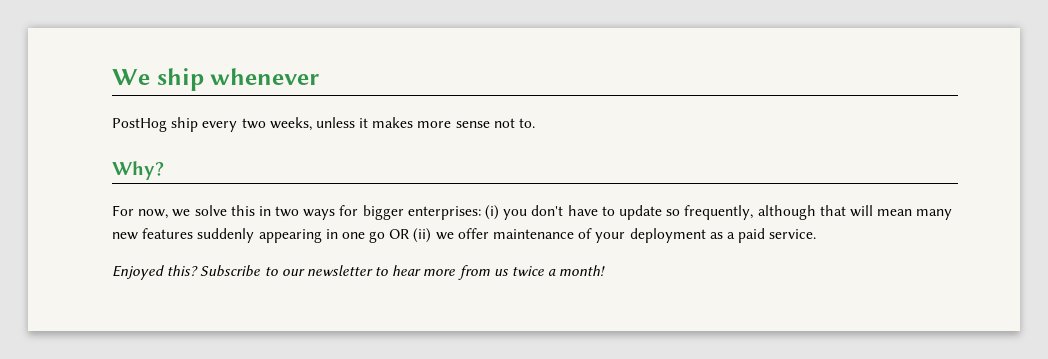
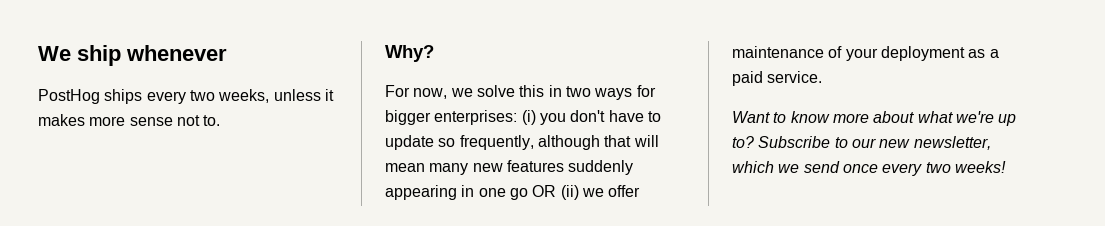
[171,117,199,132] ship -> [104,89,143,104] ships
[112,265,606,280] Enjoyed this? Subscribe to our newsletter to hear more from us twice a month! -> [732,111,1017,126] [732,136,991,150] [732,161,1006,176] Want to know more about what we're up to? Subscribe to our new newsletter, which we send once every two weeks!

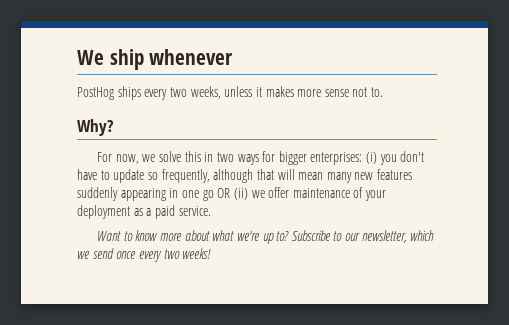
[879,139,911,148] new -> (361, 237) none

